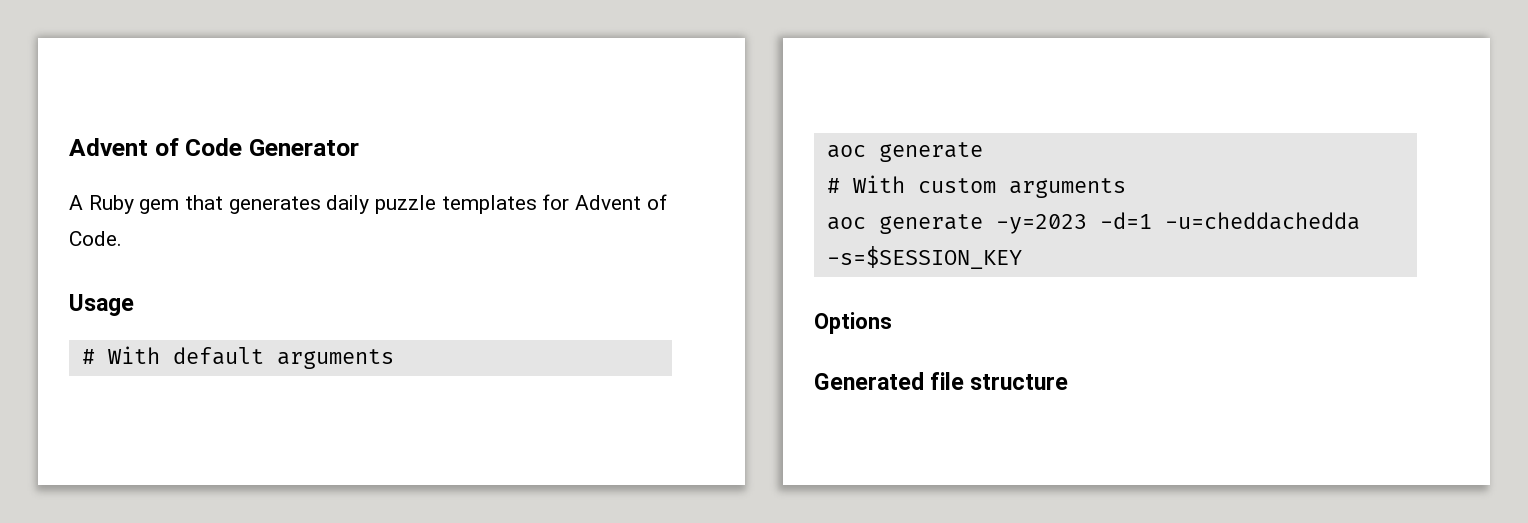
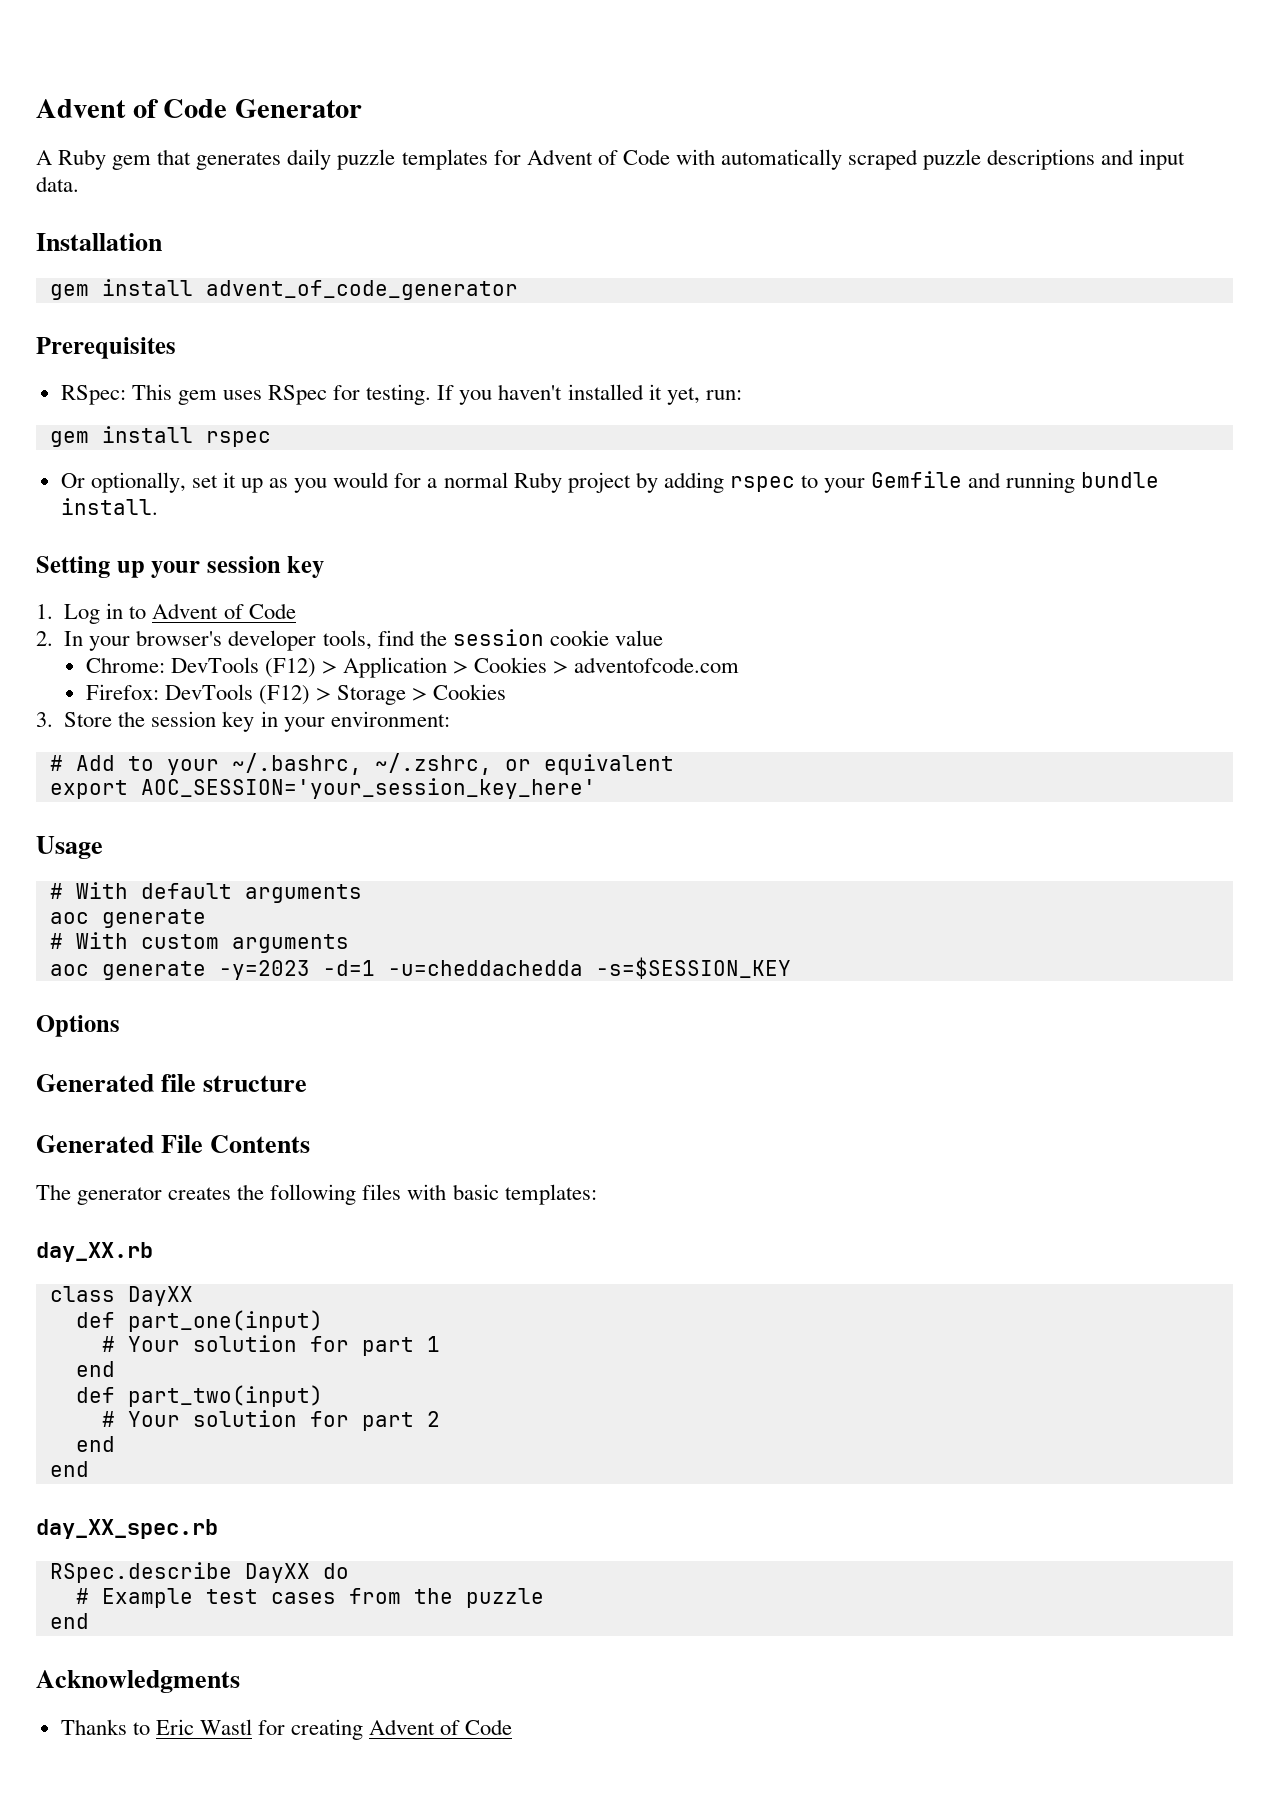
[69,231,122,246] Code. -> [622,149,1186,170] [36,176,79,192] [36,233,162,251] [49,279,518,300] [36,337,176,359] [60,384,742,405] [49,426,271,447] [60,471,1160,493] [60,498,158,515] [36,556,325,578] [36,603,296,624] [36,629,663,651] [85,657,740,678] [85,684,507,705] [36,711,450,732] [49,753,674,775] [49,778,596,799] Code with automatically scraped puzzle descriptions and input data. // Installation // gem install advent_of_code_generator // Prerequisites // RSpec: This gem uses RSpec for testing. If you haven't installed it yet, run: // gem install rspec // Or optionally, set it up as you would for a normal Ruby project by adding rspec to your Gemfile and running bundle install. // Setting up your session key // 1. Log in to Advent of Code // 2. In your browser's developer tools, find the session cookie value // Chrome: DevTools (F12) > Application > Cookies > adventofcode.com // Firefox: DevTools (F12) > Storage > Cookies // 3. Store the session key in your environment: // # Add to your ~/.bashrc, ~/.zshrc, or equivalent // export AOC_SESSION='your_session_key_here'
(1069, 382) none -> [36,1135,311,1153] [36,1184,597,1205] [36,1242,153,1262] [49,1286,193,1306] [75,1310,323,1332] [101,1335,440,1356] [75,1361,115,1377] [75,1385,323,1407] [101,1410,440,1431] [75,1436,115,1452] [49,1461,89,1477] [36,1519,218,1539] [49,1562,349,1583] [75,1588,544,1608] [49,1613,89,1629] [36,1670,240,1693] [60,1719,513,1740] // Generated File Contents // The generator creates the following files with basic templates: // day_XX.rb // class DayXX // def part_one(input) // # Your solution for part 1 // end // def part_two(input) // # Your solution for part 2 // end // end // day_XX_spec.rb // RSpec.describe DayXX do // # Example test cases from the puzzle // end // Acknowledgments // Thanks to Eric Wastl for creating Advent of Code

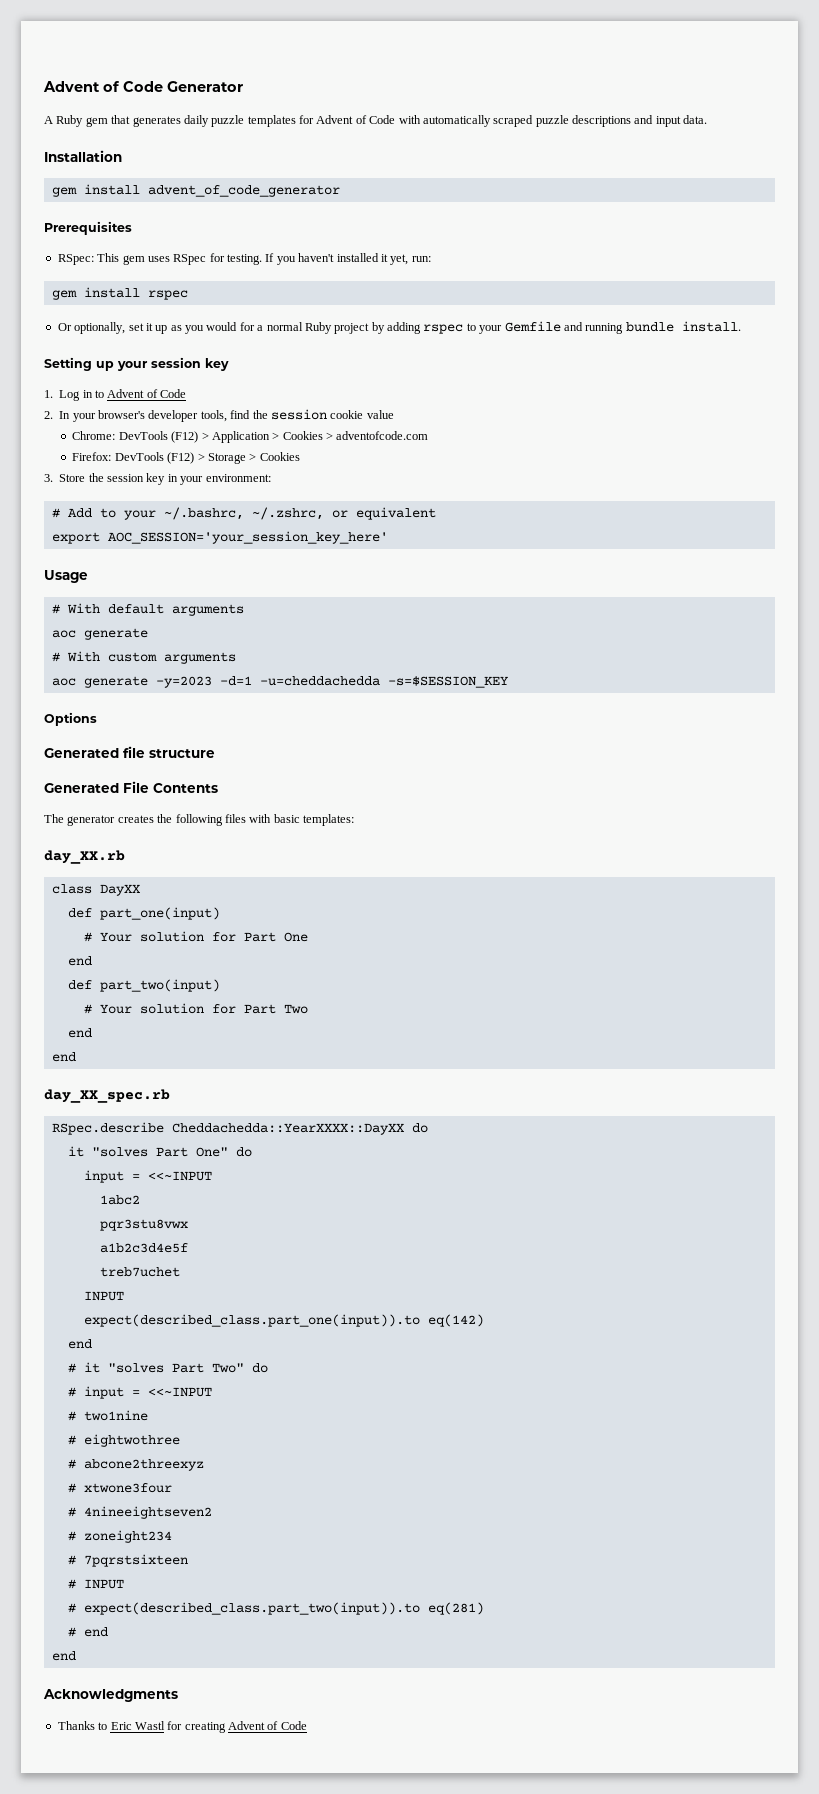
[361,1336,440,1356] part 1 -> [243,932,308,942] Part One
[361,1411,440,1431] part 2 -> [243,1004,308,1014] Part Two
[244,1563,349,1583] [75,1588,544,1608] DayXX do // # Example test cases from the puzzle -> [171,1123,428,1135] [67,1146,252,1157] [83,1170,212,1183] [99,1195,140,1205] [99,1219,188,1231] [99,1243,188,1253] [99,1267,180,1277] [83,1291,124,1301] [83,1314,484,1327] [67,1339,92,1349] [67,1362,268,1373] [67,1386,212,1399] [67,1410,148,1421] [67,1434,180,1447] [67,1459,204,1471] [67,1483,172,1493] [67,1506,212,1519] [67,1530,172,1543] [67,1554,188,1567] [67,1579,124,1589] [67,1602,484,1615] [67,1627,108,1637] Cheddachedda::YearXXXX::DayXX do // it "solves Part One" do // input = <<~INPUT // 1abc2 // pqr3stu8vwx // a1b2c3d4e5f // treb7uchet // INPUT // expect(described_class.part_one(input)).to eq(142) // end // # it "solves Part Two" do // # input = <<~INPUT // # two1nine // # eightwothree // # abcone2threexyz // # xtwone3four // # 4nineeightseven2 // # zoneight234 // # 7pqrstsixteen // # INPUT // # expect(described_class.part_two(input)).to eq(281) // # end

